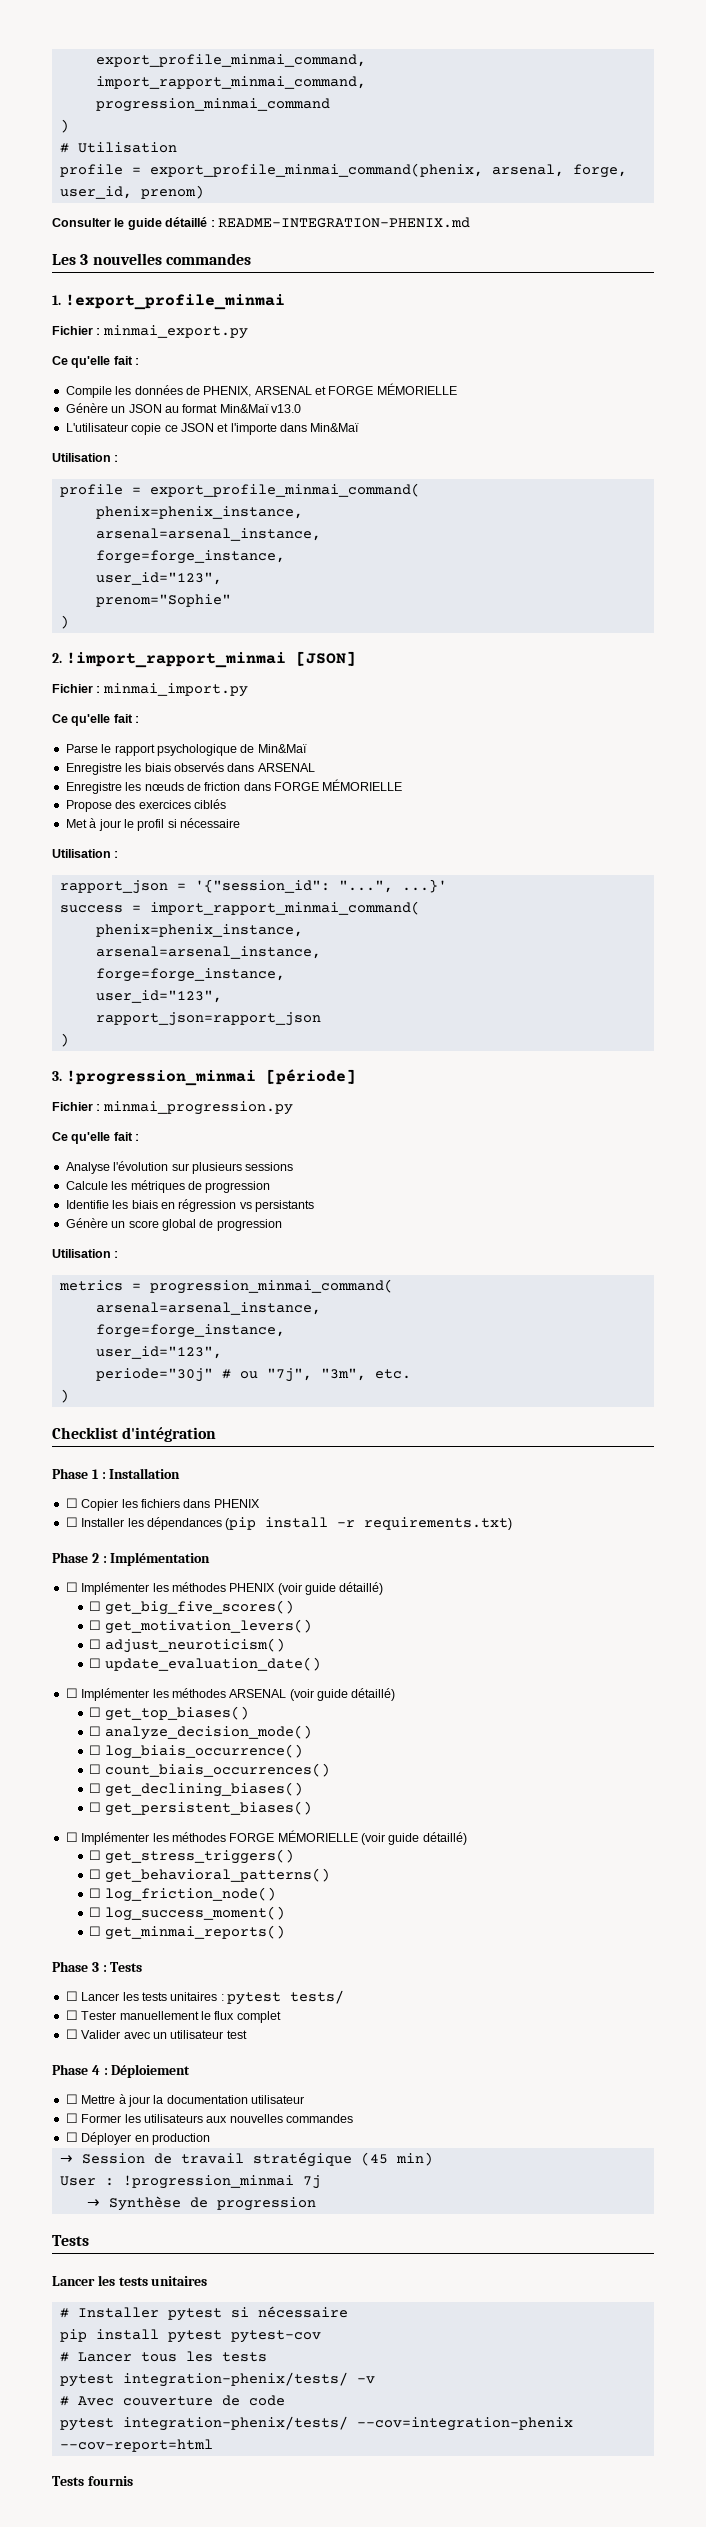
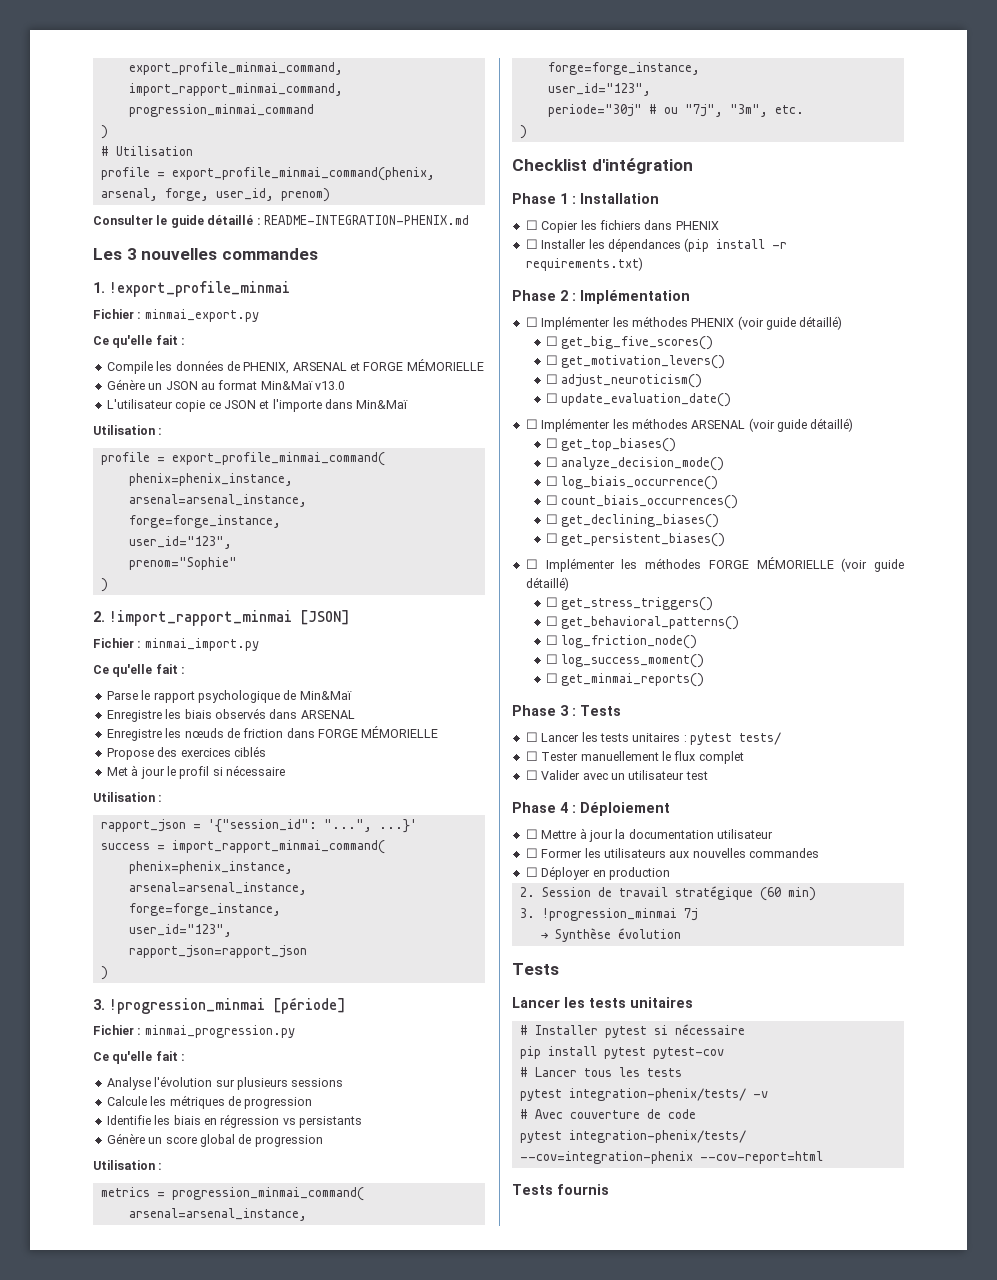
[59,2155,73,2163] → -> [519,887,535,897] 2.
[360,2152,388,2166] (45 -> [759,887,781,901] (60
[59,2176,114,2186] User : -> [519,908,535,918] 3.
[189,2197,316,2211] de progression -> [617,928,681,939] évolution

